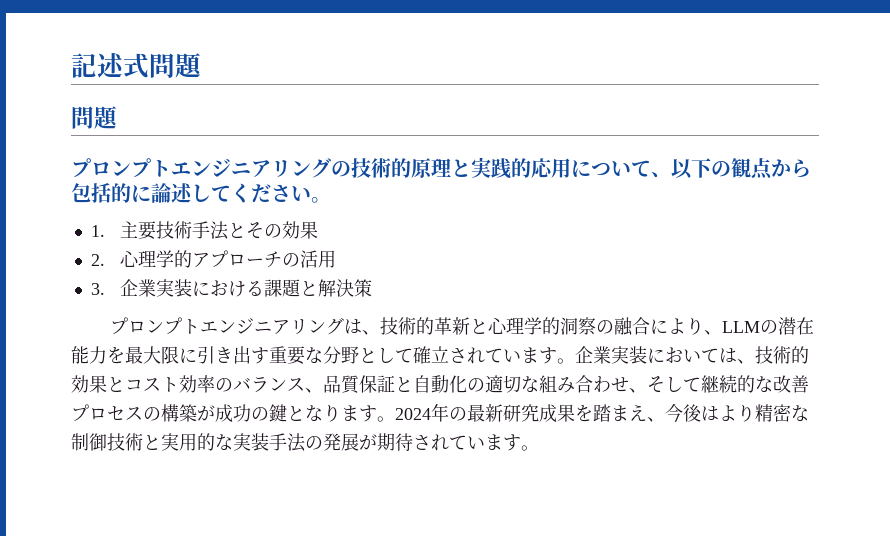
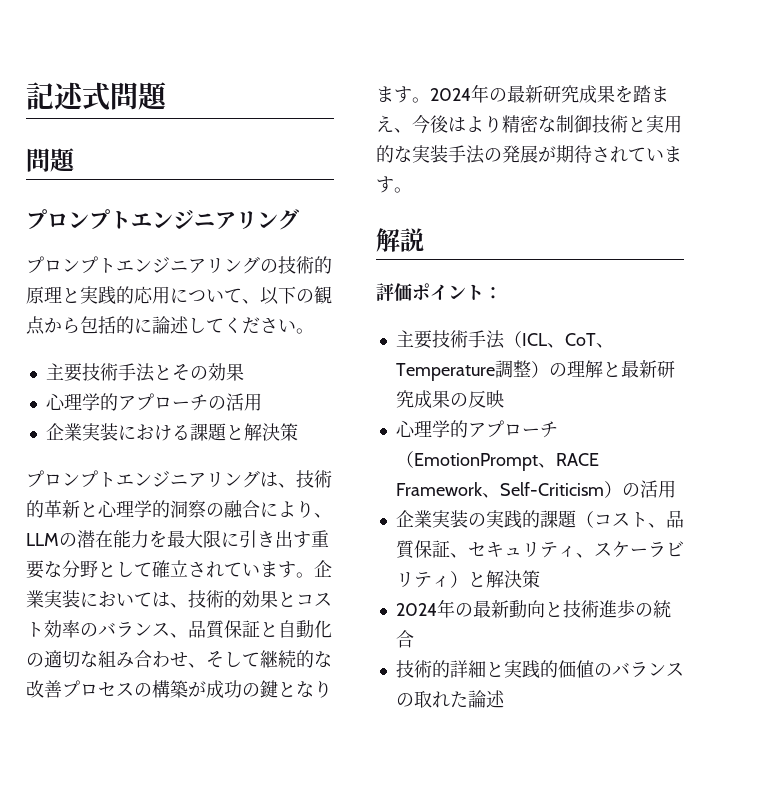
(331, 168) none -> [26,256,260,274] // プロンプトエンジニアリング
[90,225,105,237] 1. -> (314, 331) none
[90,254,105,266] 2. -> (244, 372) none
[90,283,105,295] 3. -> (262, 402) none
(539, 448) none -> [376,228,424,252] [376,283,502,301] [395,330,614,349] [395,360,675,381] [395,390,504,408] [395,420,558,438] [395,451,599,471] [395,480,676,498] [395,510,684,529] [395,540,684,559] [395,570,540,588] [395,599,671,618] [395,630,414,648] [395,660,684,679] [395,690,505,708] // 解説 // 評価ポイント： // 主要技術手法（ICL、CoT、Temperature調整）の理解と最新研究成果の反映 // 心理学的アプローチ（EmotionPrompt、RACE Framework、Self-Criticism）の活用 // 企業実装の実践的課題（コスト、品質保証、セキュリティ、スケーラビリティ）と解決策 // 2024年の最新動向と技術進歩の統合 // 技術的詳細と実践的価値のバランスの取れた論述

